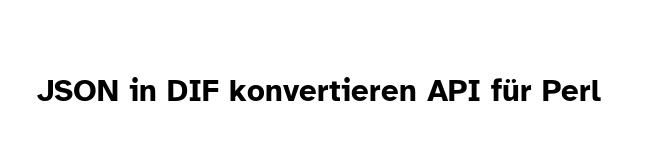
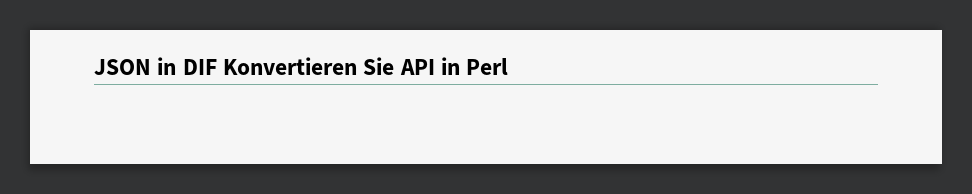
[229,77,532,101] konvertieren API für -> [223,57,461,75] Konvertieren Sie API in

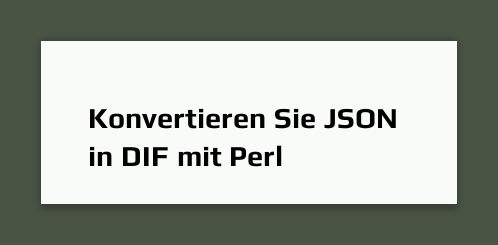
(94, 67) none -> [88,108,316,129] Konvertieren Sie
[223,57,461,75] Konvertieren Sie API in -> [176,146,222,167] mit

